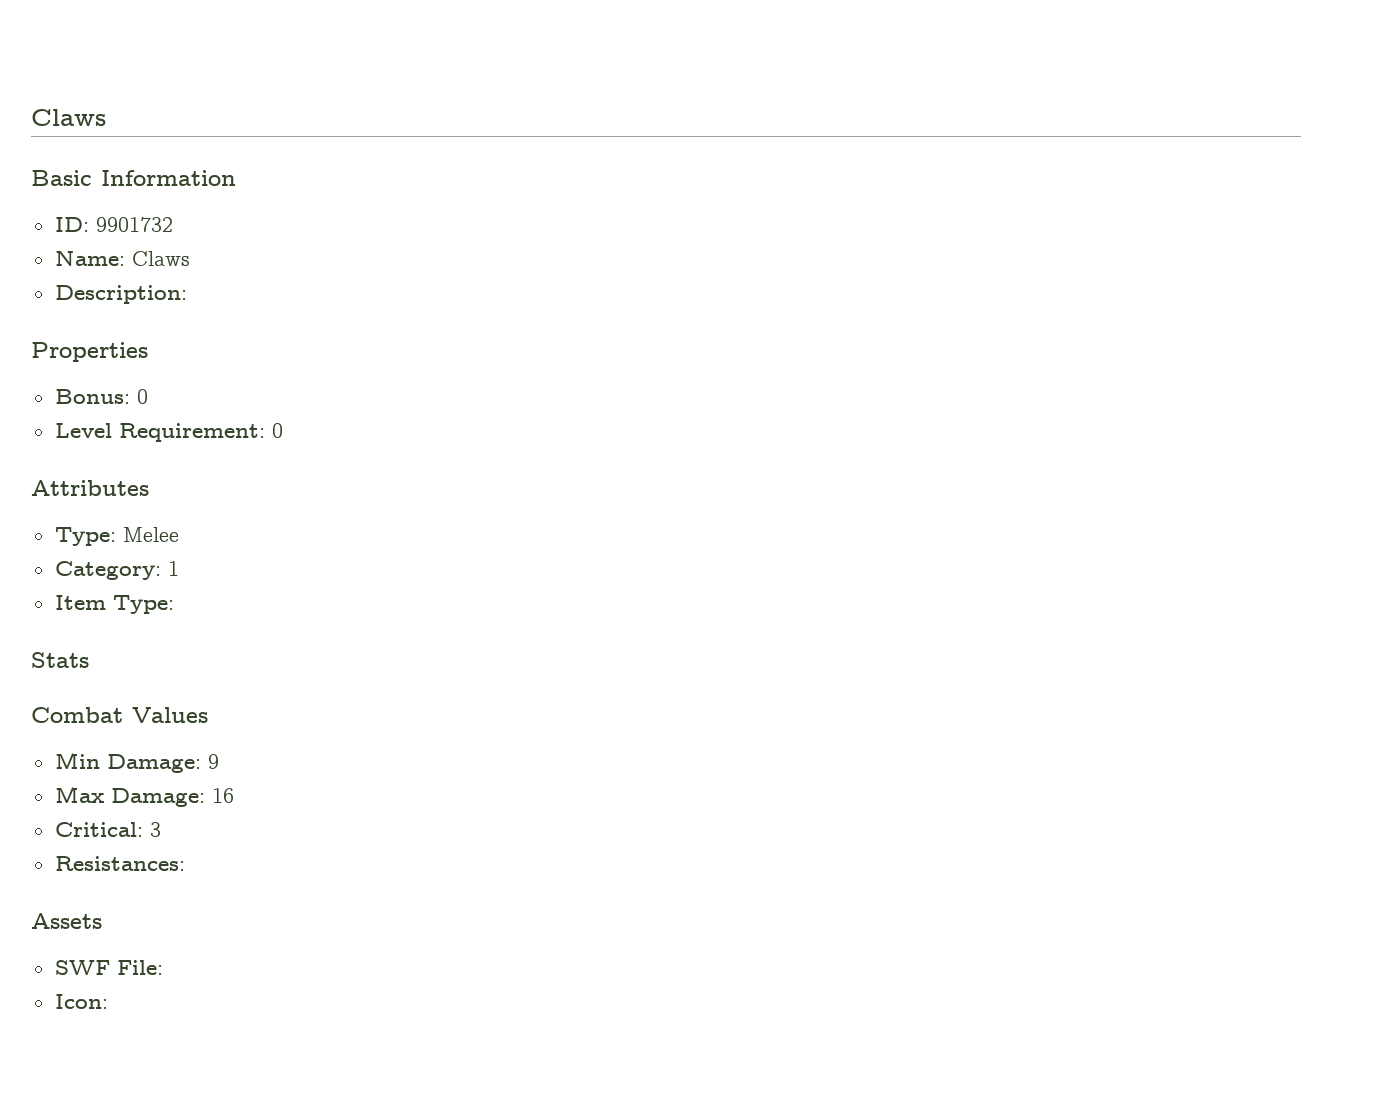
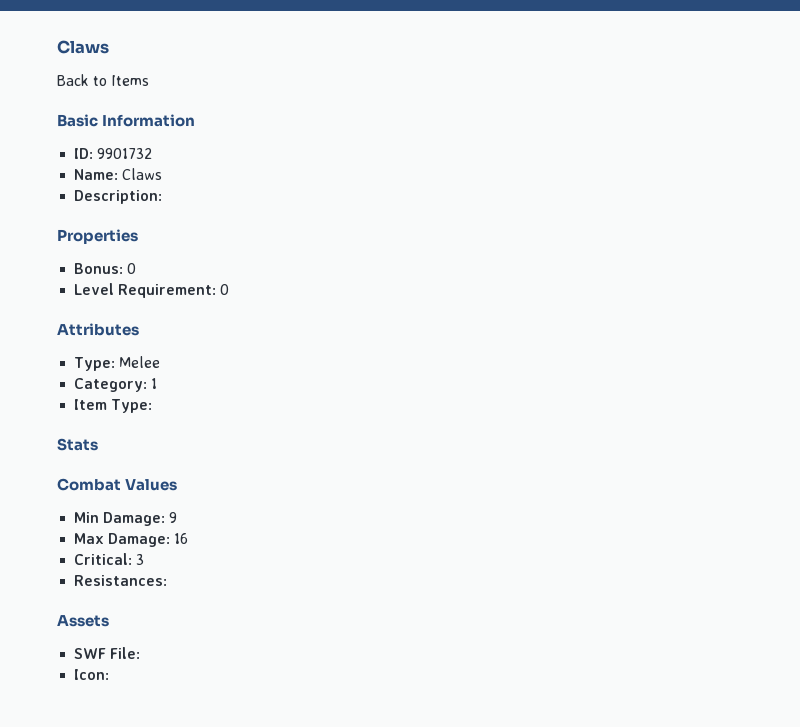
[31,109,106,126] Claws -> [57,40,109,54] [57,74,150,86] Claws // Back to Items

